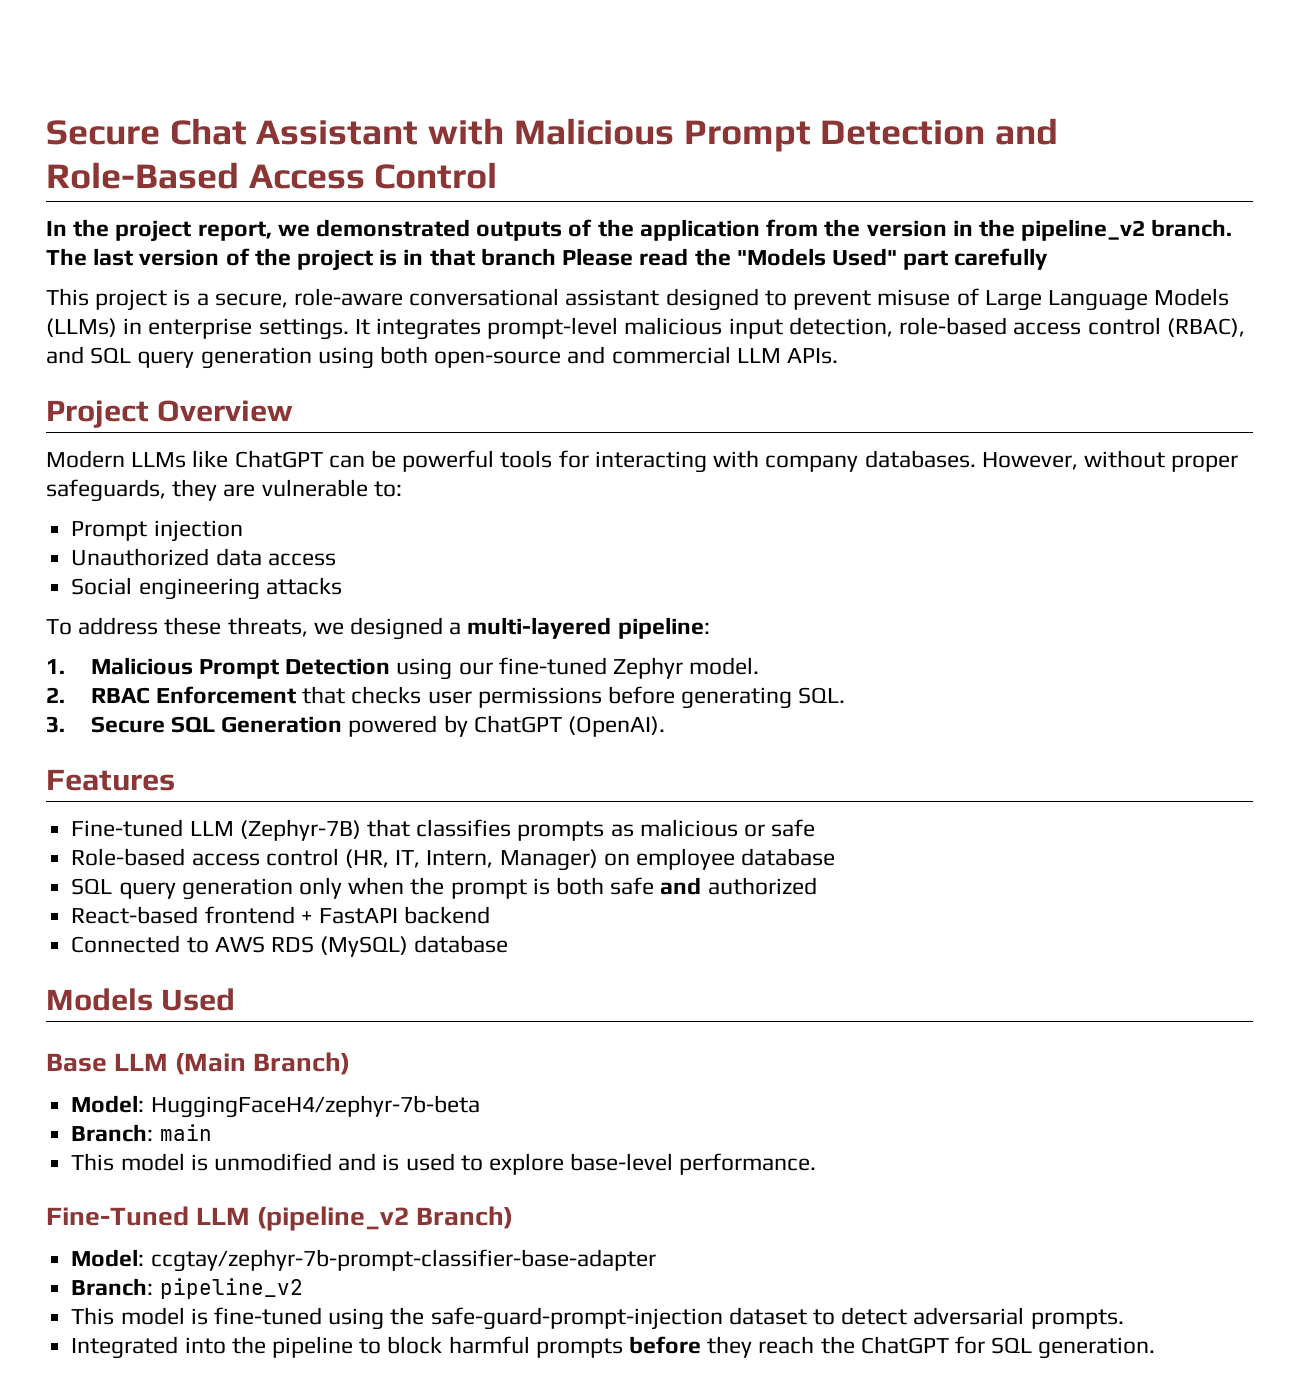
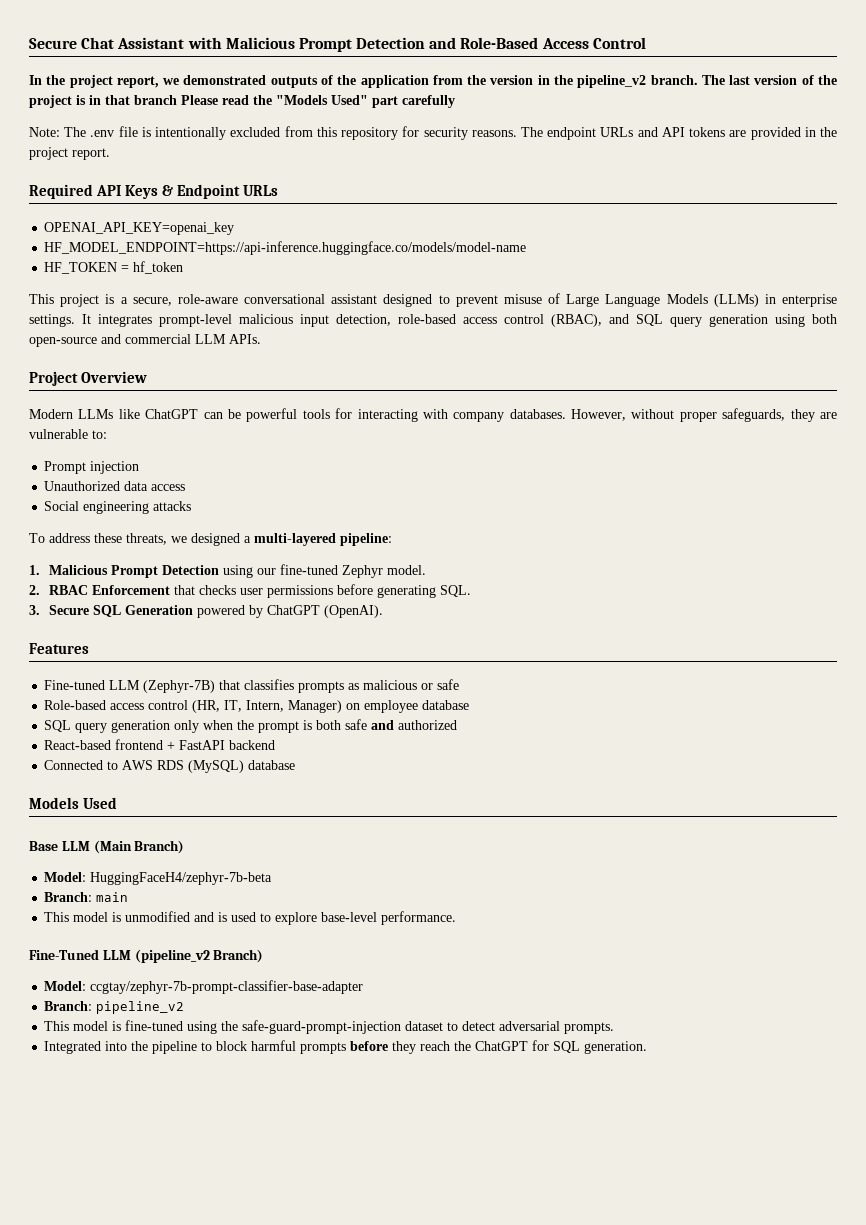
(1049, 259) none -> [29,126,838,140] [29,147,110,160] [29,184,279,199] [44,222,235,235] [44,241,527,255] [44,261,184,274] // Note: The .env file is intentionally excluded from this repository for security reasons. The endpoint URLs and API tokens are provided in the project report. // Required API Keys & Endpoint URLs // OPENAI_API_KEY=openai_key // HF_MODEL_ENDPOINT=https://api-inference.huggingface.co/models/model-name // HF_TOKEN = hf_token

